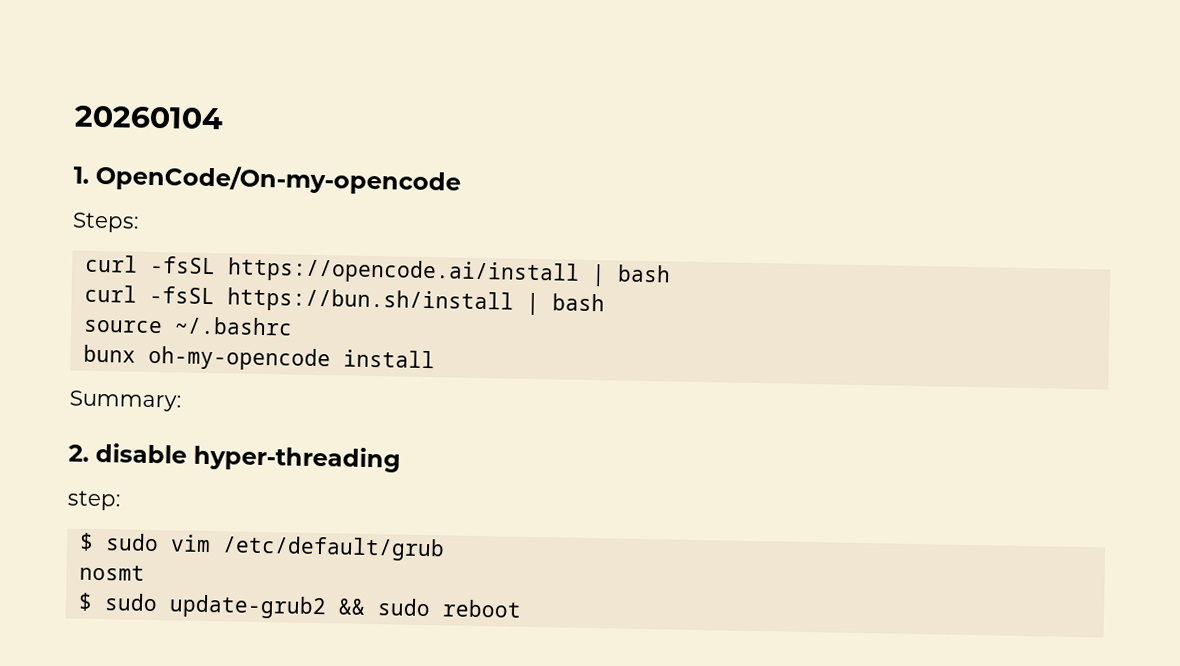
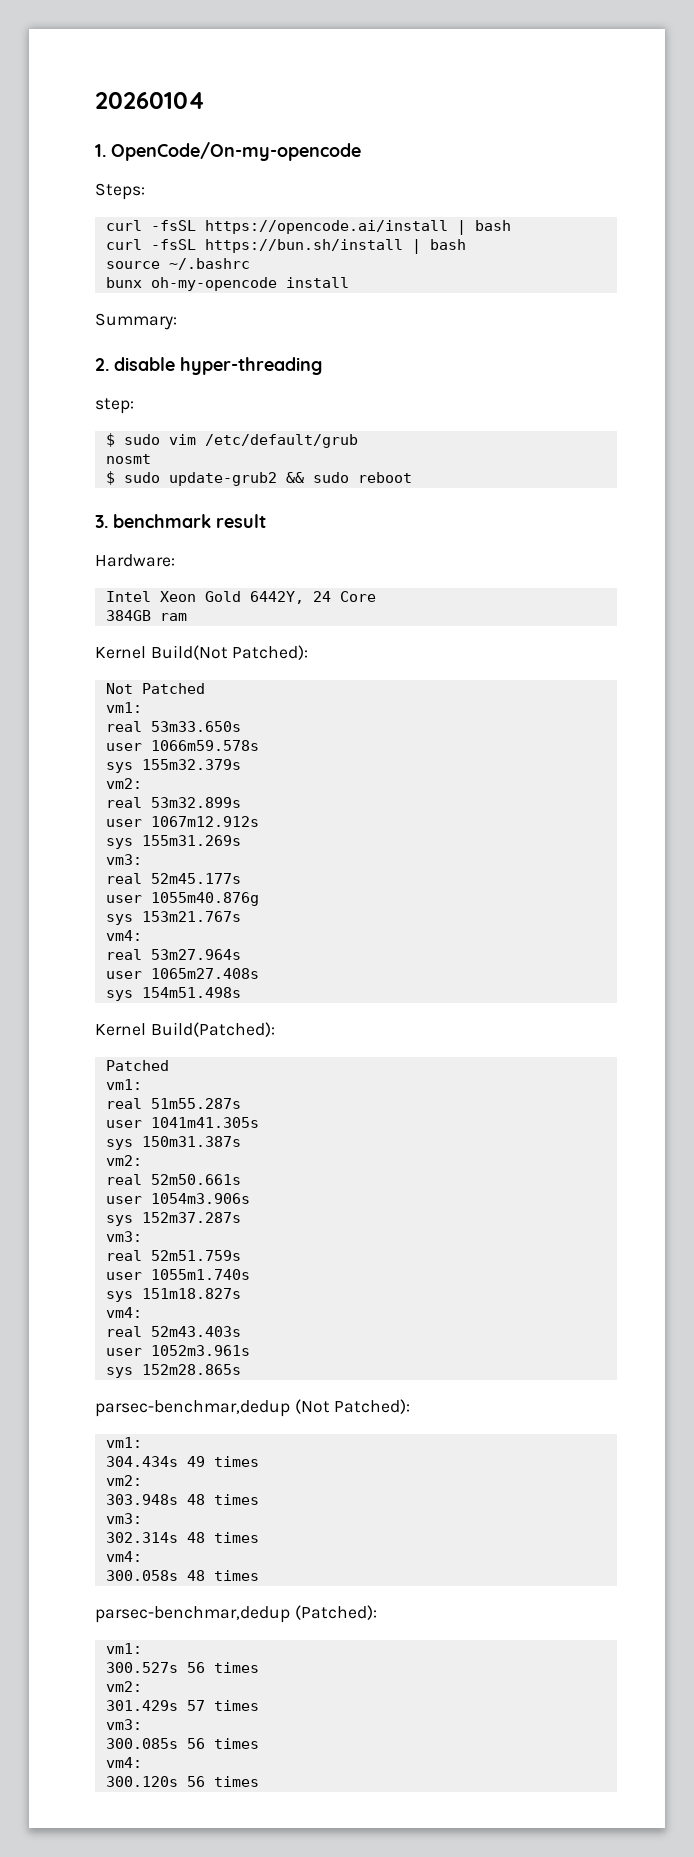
(522, 608) none -> [95,514,266,528] [95,554,175,567] [105,591,376,604] [105,610,187,621] [95,645,309,660] [105,683,205,694] [105,702,142,713] [105,721,241,732] [105,740,259,751] [105,759,241,773] [105,778,142,789] [105,797,241,808] [105,816,259,827] [105,835,241,849] [105,854,142,865] [105,873,241,884] [105,892,259,906] [105,911,241,925] [105,930,142,941] [105,949,241,960] [105,968,259,979] [105,987,241,1001] [95,1022,275,1037] [105,1060,169,1071] [105,1079,142,1090] [105,1098,241,1109] [105,1117,259,1128] [105,1136,241,1150] [105,1155,142,1166] [105,1174,241,1185] [105,1193,250,1204] [105,1212,241,1226] [105,1231,142,1242] [105,1250,241,1261] [105,1269,250,1280] [105,1288,241,1302] [105,1307,142,1318] [105,1326,241,1337] [105,1345,250,1356] [105,1364,241,1378] [95,1399,411,1417] [105,1437,142,1448] [105,1456,259,1467] [105,1475,142,1486] [105,1494,259,1505] [105,1513,142,1524] [105,1532,259,1543] [105,1551,142,1562] [105,1570,259,1581] [95,1605,377,1623] [105,1643,142,1654] [105,1662,259,1673] [105,1681,142,1692] [105,1700,259,1711] [105,1719,142,1730] [105,1738,259,1749] [105,1757,142,1768] [105,1776,259,1787] // 3. benchmark result // Hardware: // Intel Xeon Gold 6442Y, 24 Core // 384GB ram // Kernel Build(Not Patched): // Not Patched // vm1: // real 53m33.650s // user 1066m59.578s // sys 155m32.379s // vm2: // real 53m32.899s // user 1067m12.912s // sys 155m31.269s // vm3: // real 52m45.177s // user 1055m40.876g // sys 153m21.767s // vm4: // real 53m27.964s // user 1065m27.408s // sys 154m51.498s // Kernel Build(Patched): // Patched // vm1: // real 51m55.287s // user 1041m41.305s // sys 150m31.387s // vm2: // real 52m50.661s // user 1054m3.906s // sys 152m37.287s // vm3: // real 52m51.759s // user 1055m1.740s // sys 151m18.827s // vm4: // real 52m43.403s // user 1052m3.961s // sys 152m28.865s // parsec-benchmar,dedup (Not Patched): // vm1: // 304.434s 49 times // vm2: // 303.948s 48 times // vm3: // 302.314s 48 times // vm4: // 300.058s 48 times // parsec-benchmar,dedup (Patched): // vm1: // 300.527s 56 times // vm2: // 301.429s 57 times // vm3: // 300.085s 56 times // vm4: // 300.120s 56 times

